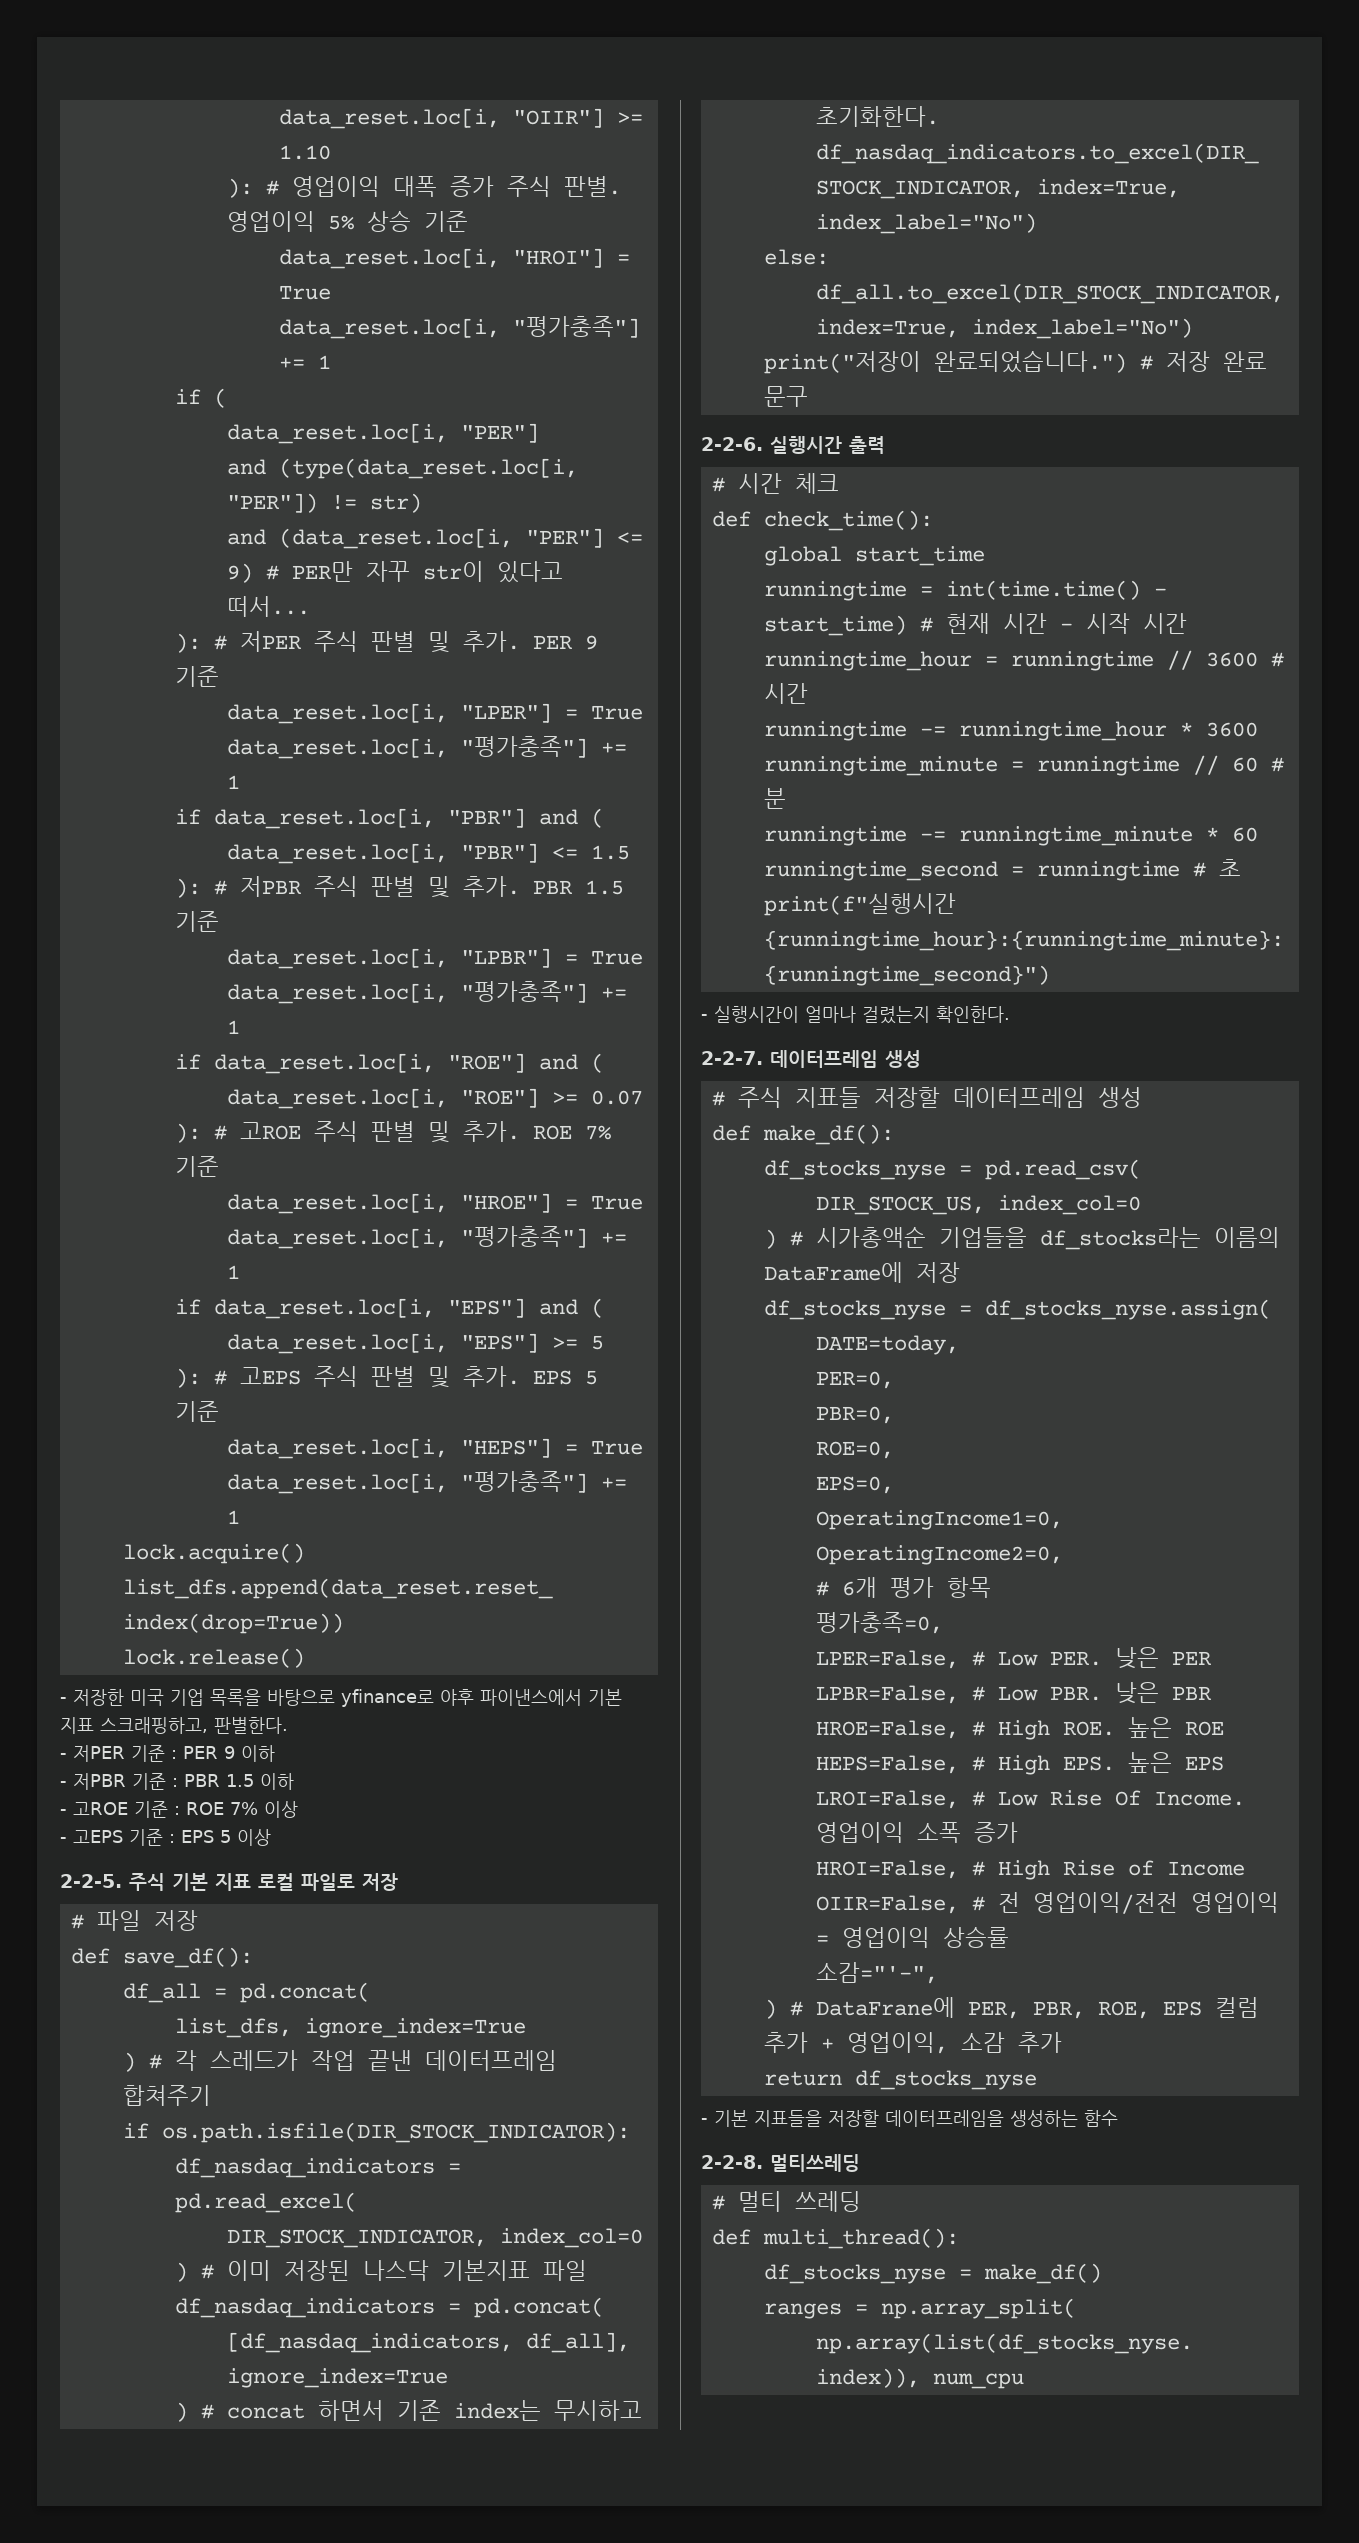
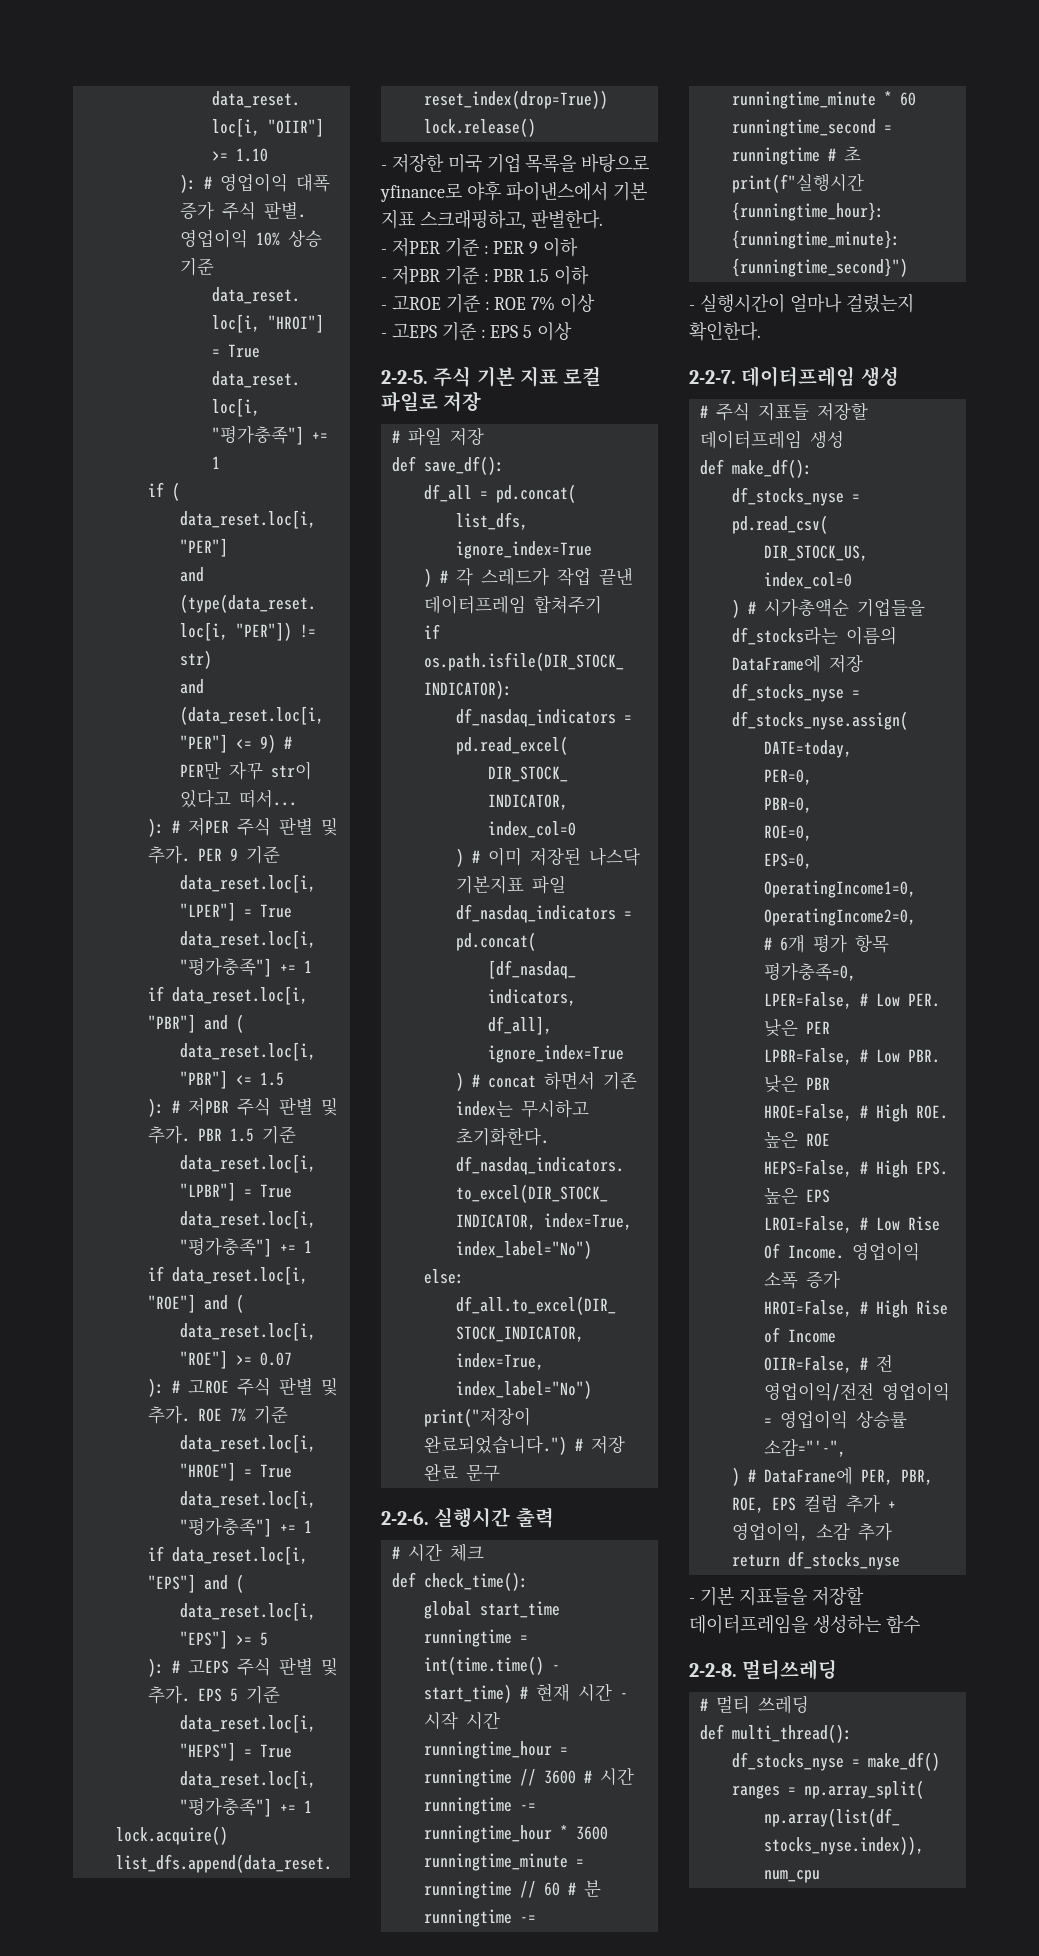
[327,215,354,230] 5% -> [255,232,280,246] 10%

